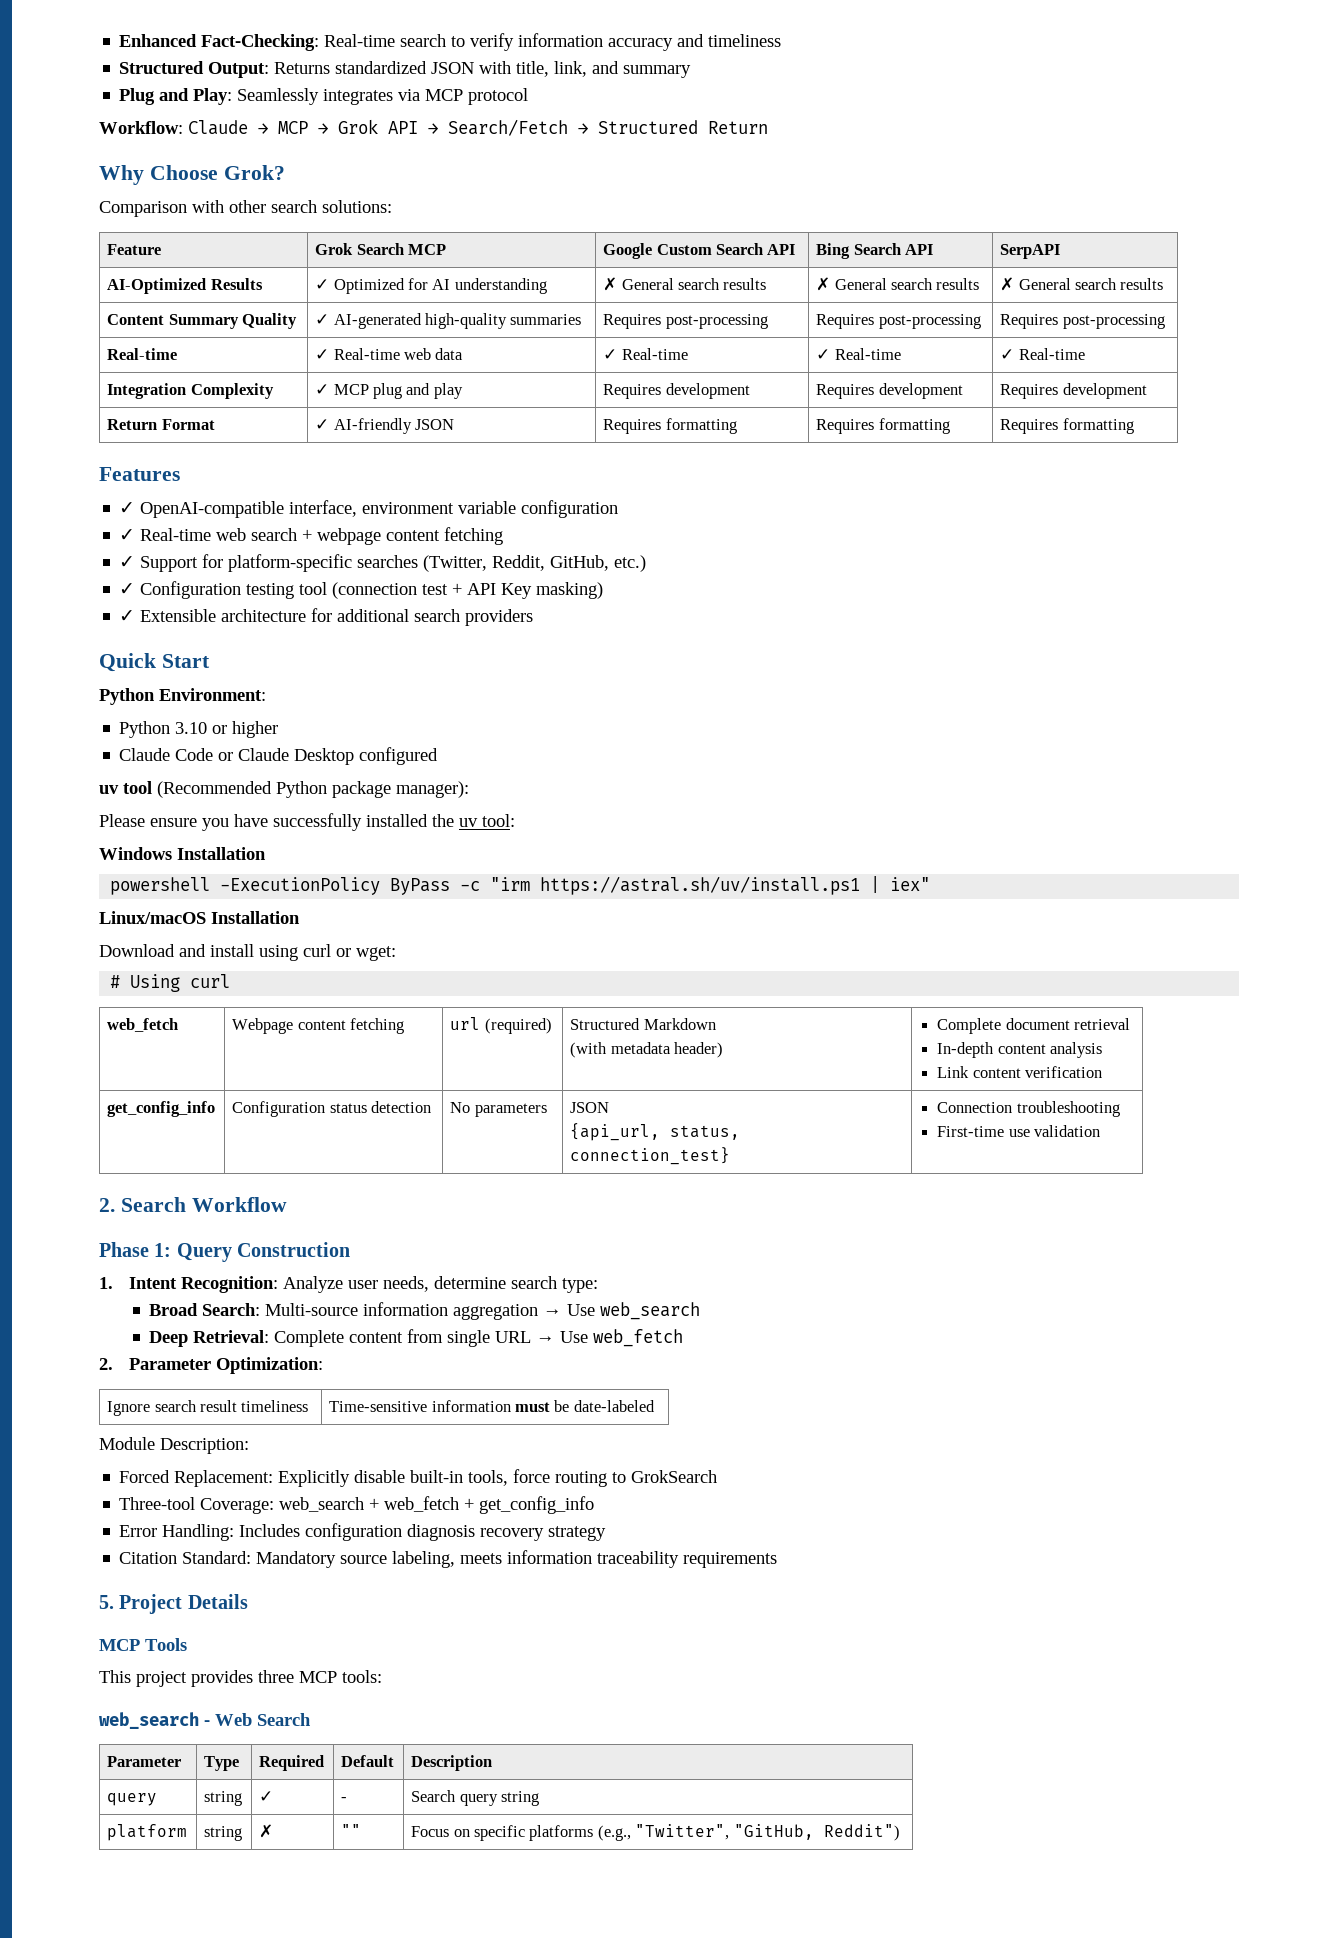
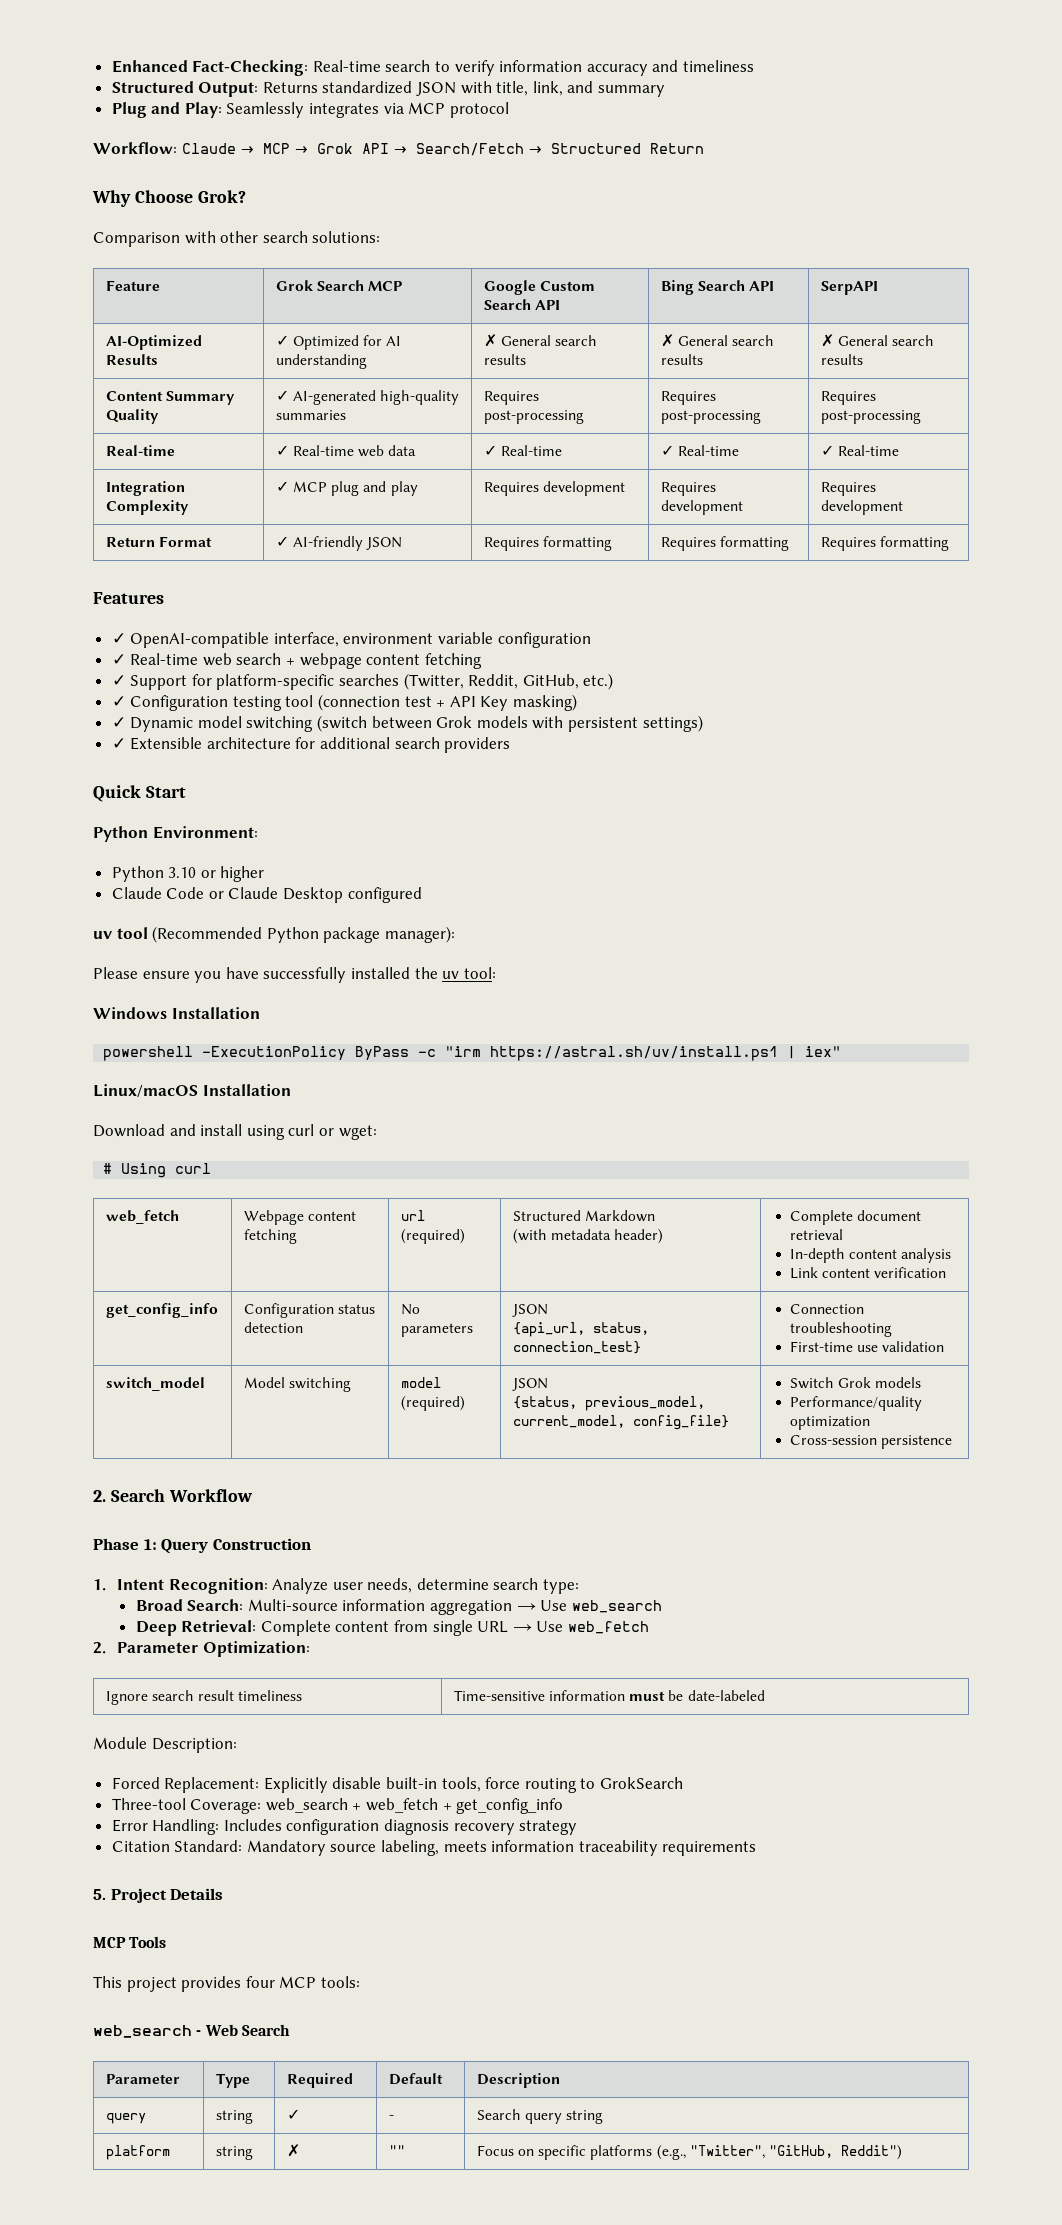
(604, 590) none -> [111,715,703,732] // ✓ Dynamic model switching (switch between Grok models with persistent settings)
(1101, 1131) none -> [105,1377,205,1391] [243,1377,351,1392] [400,1377,441,1388] [400,1396,465,1411] [511,1378,548,1391] [512,1396,705,1411] [512,1415,729,1430] [789,1377,922,1389] [789,1396,922,1411] [789,1416,870,1430] [789,1435,953,1449] // switch_model | Model switching | model (required) | JSON // {status, previous_model, current_model, config_file} | Switch Grok models // Performance/quality optimization // Cross-session persistence
[258,1670,294,1683] three -> [245,1976,275,1988] four

